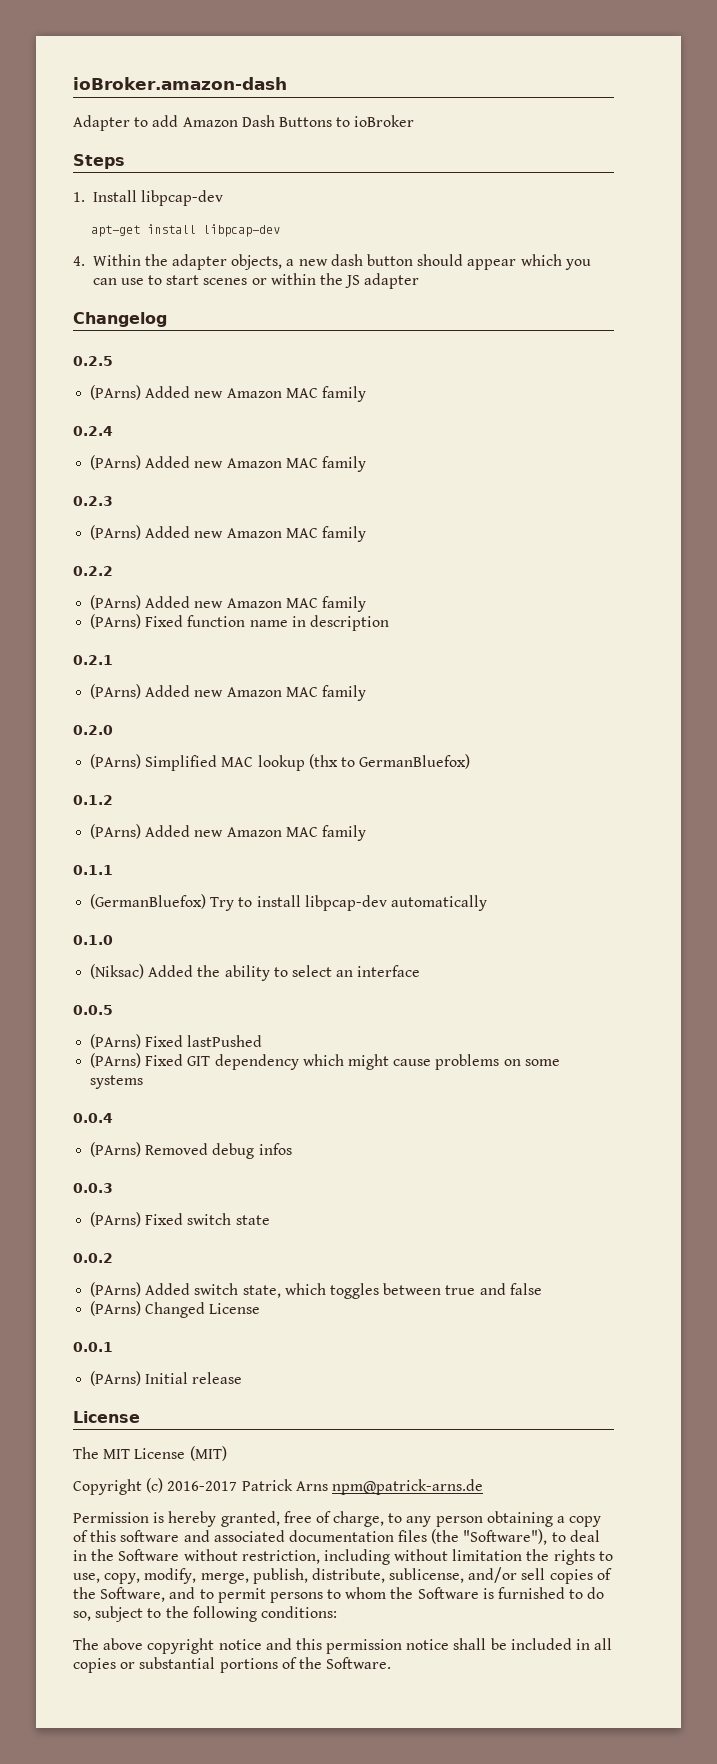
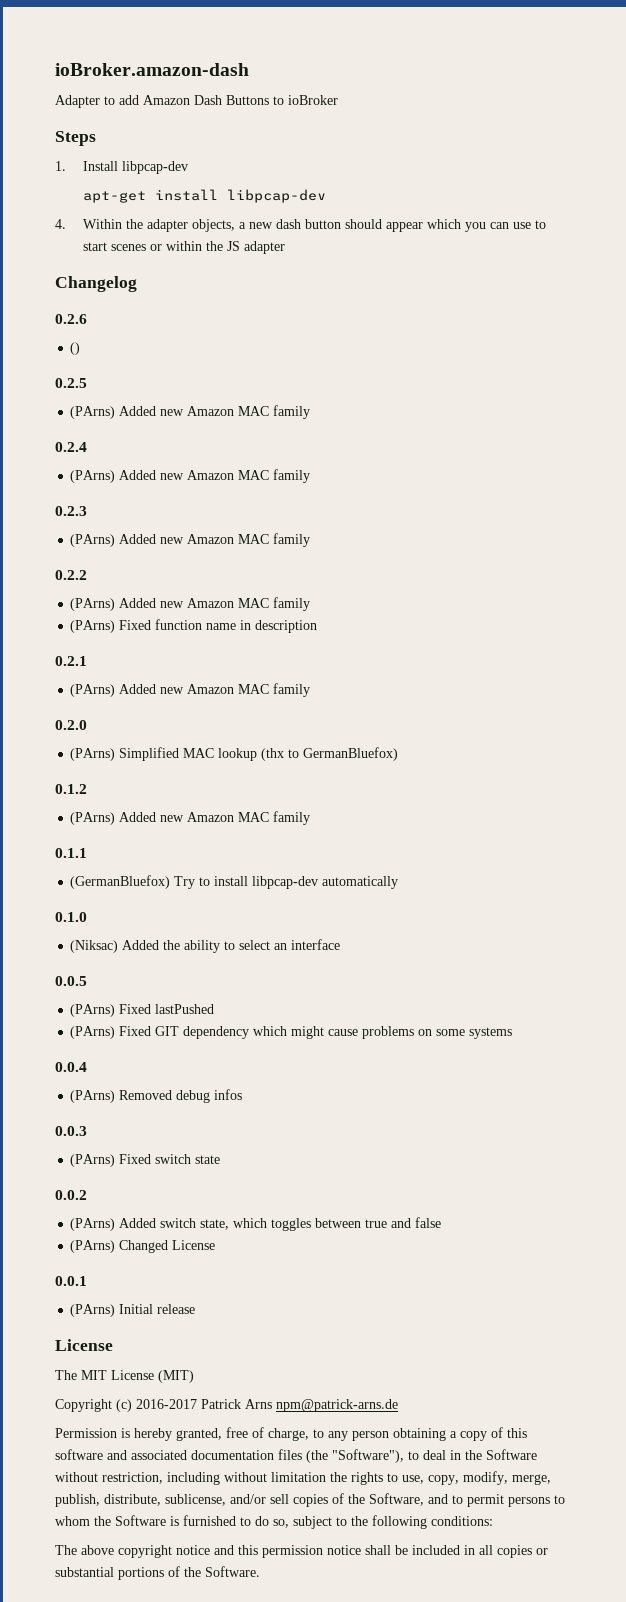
(167, 319) none -> [55,314,87,324] [70,342,81,355] // 0.2.6 // ()

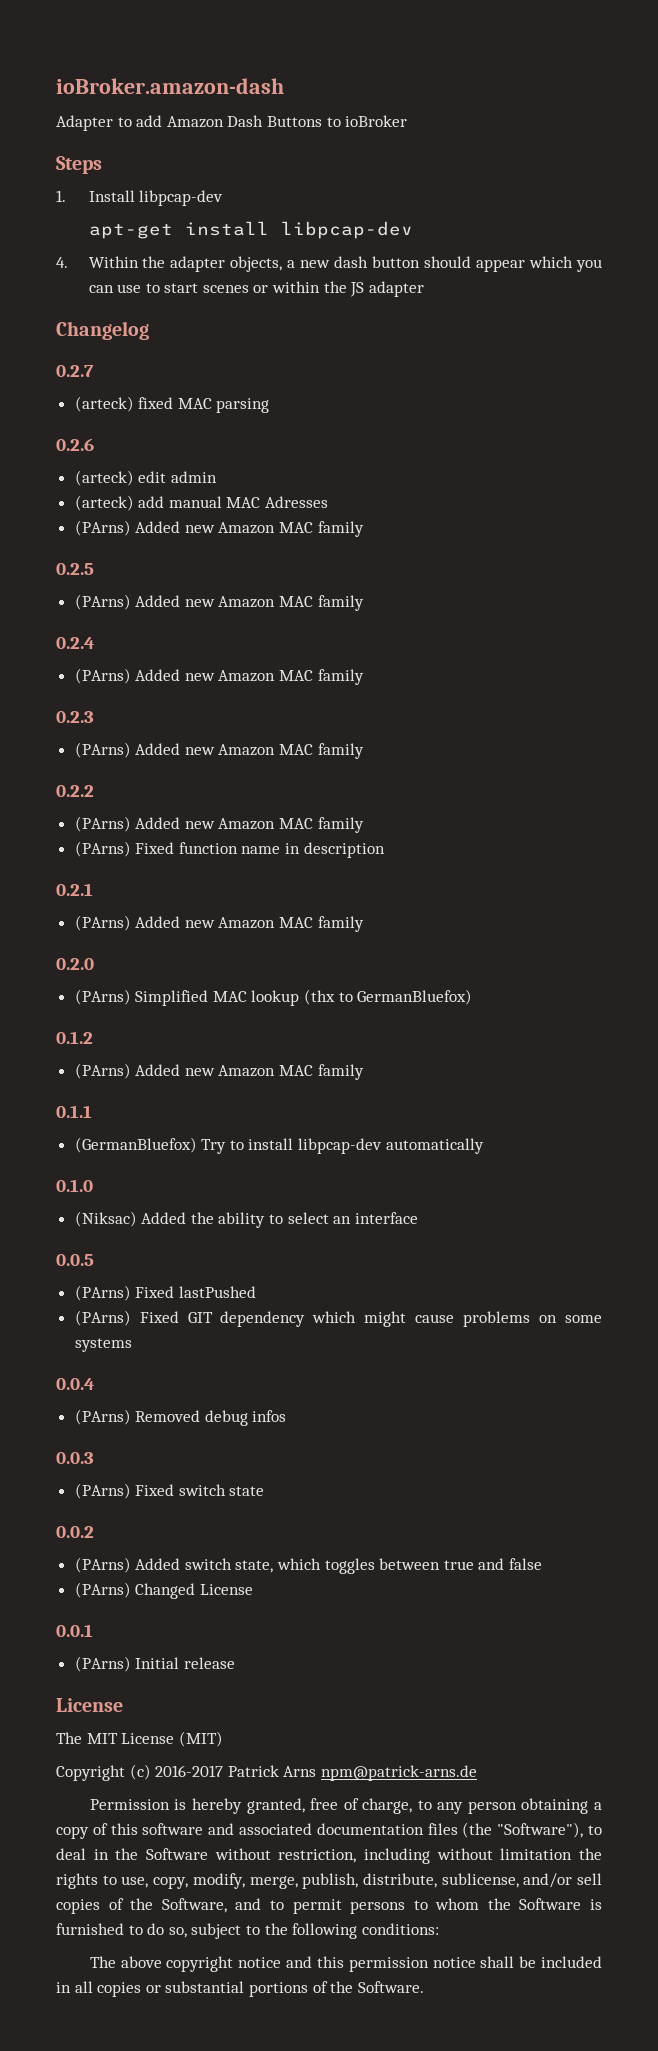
[55,314,87,324] [70,342,81,355] 0.2.6 // () -> [56,365,94,377] [74,396,270,413] [56,438,94,451] [74,470,217,486] [74,495,329,511] [74,520,364,537] 0.2.7 // (arteck) fixed MAC parsing // 0.2.6 // (arteck) edit admin // (arteck) add manual MAC Adresses // (PArns) Added new Amazon MAC family

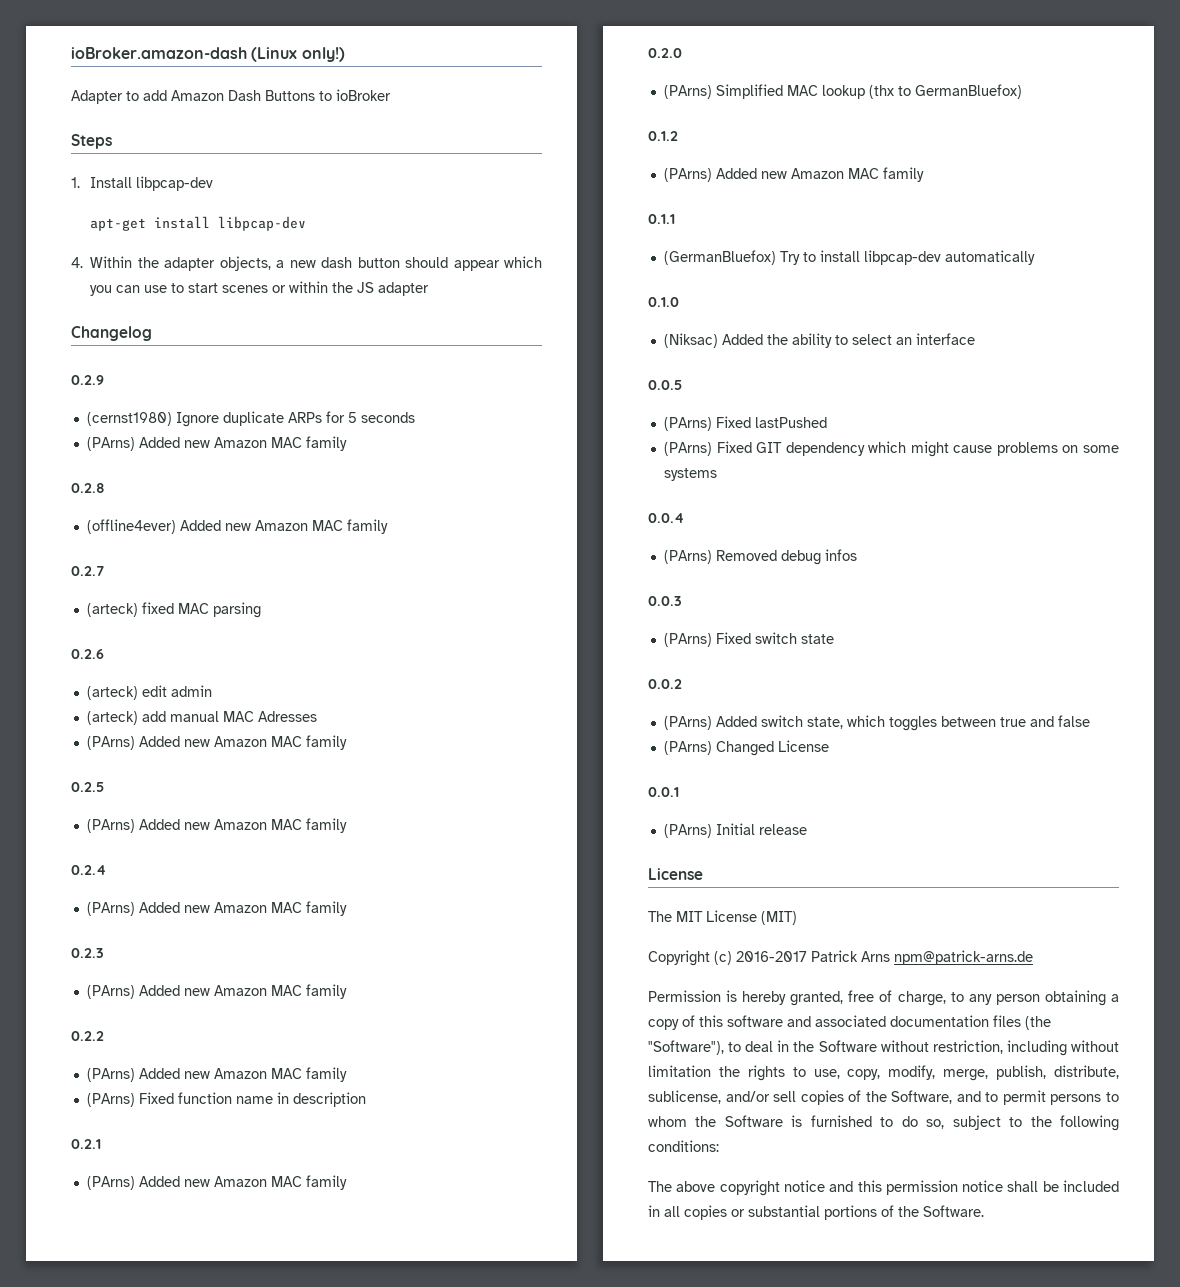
(284, 86) none -> [251,47,345,62] (Linux only!)
(149, 330) none -> [71,375,104,385] [86,411,415,427] [86,436,347,451] [71,483,105,493] [86,519,388,534] // 0.2.9 // (cernst1980) Ignore duplicate ARPs for 5 seconds // (PArns) Added new Amazon MAC family // 0.2.8 // (offline4ever) Added new Amazon MAC family

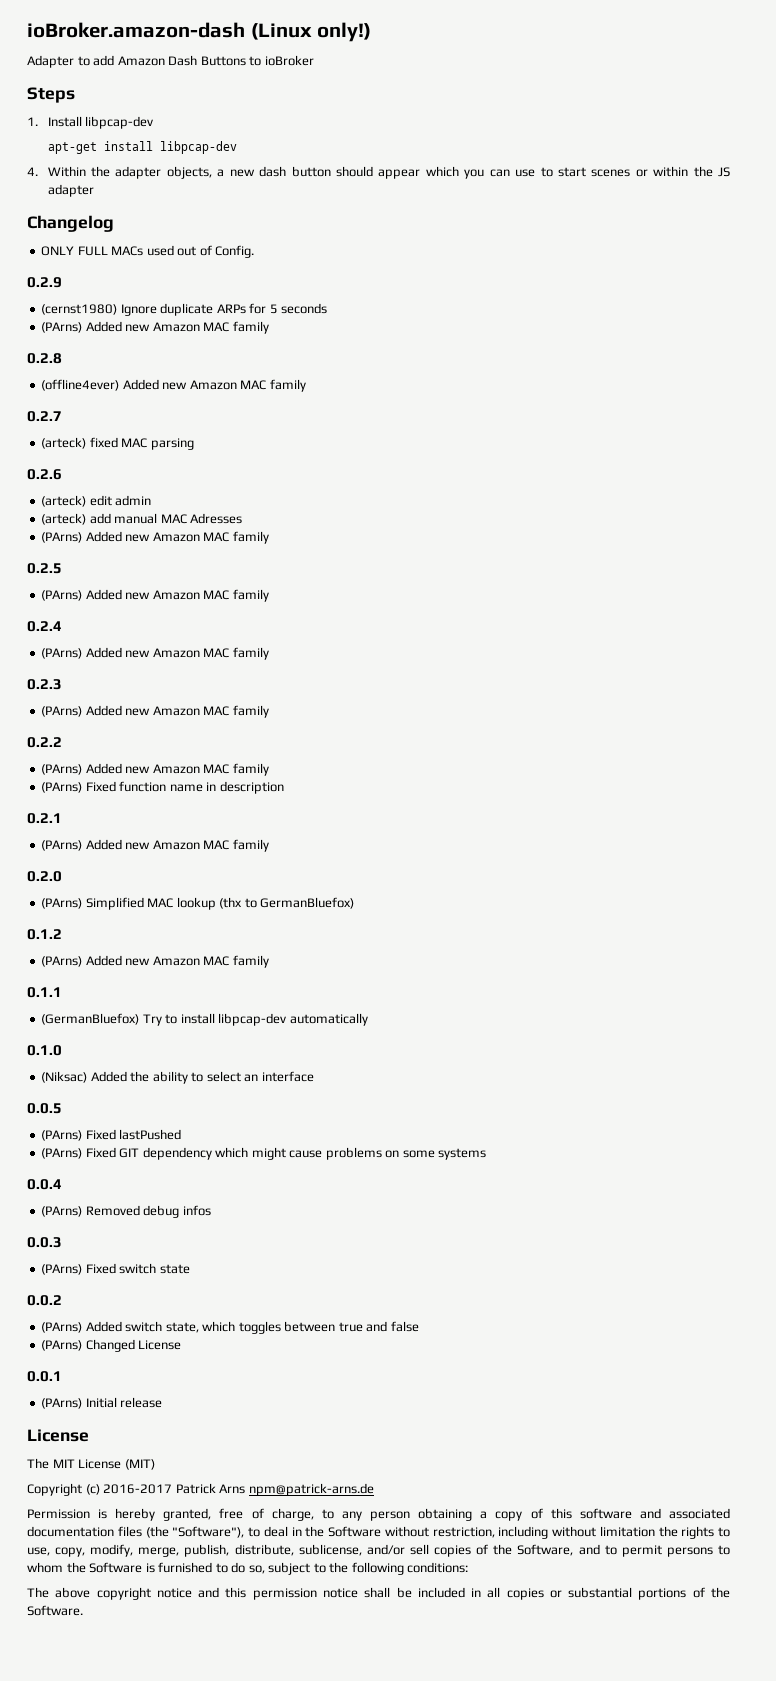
(152, 333) none -> [41,245,255,258] // ONLY FULL MACs used out of Config.

